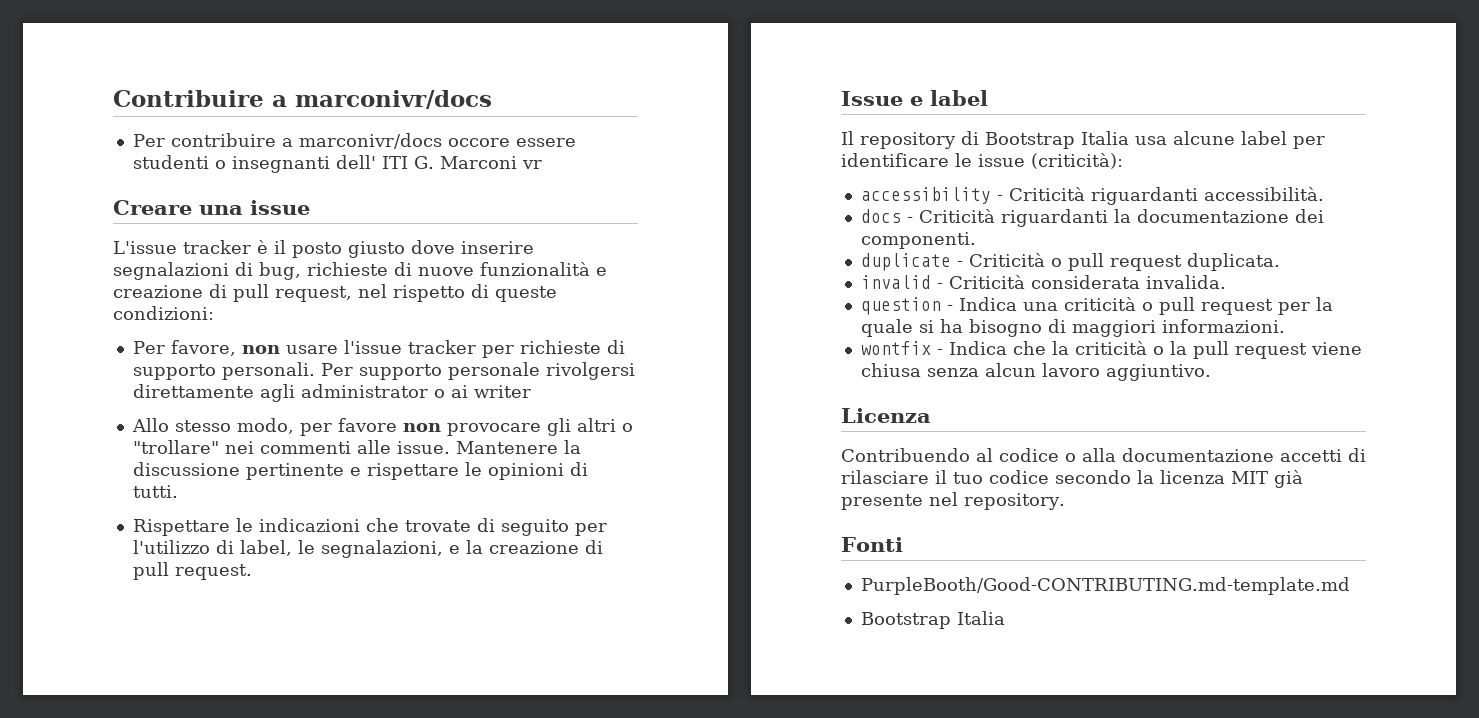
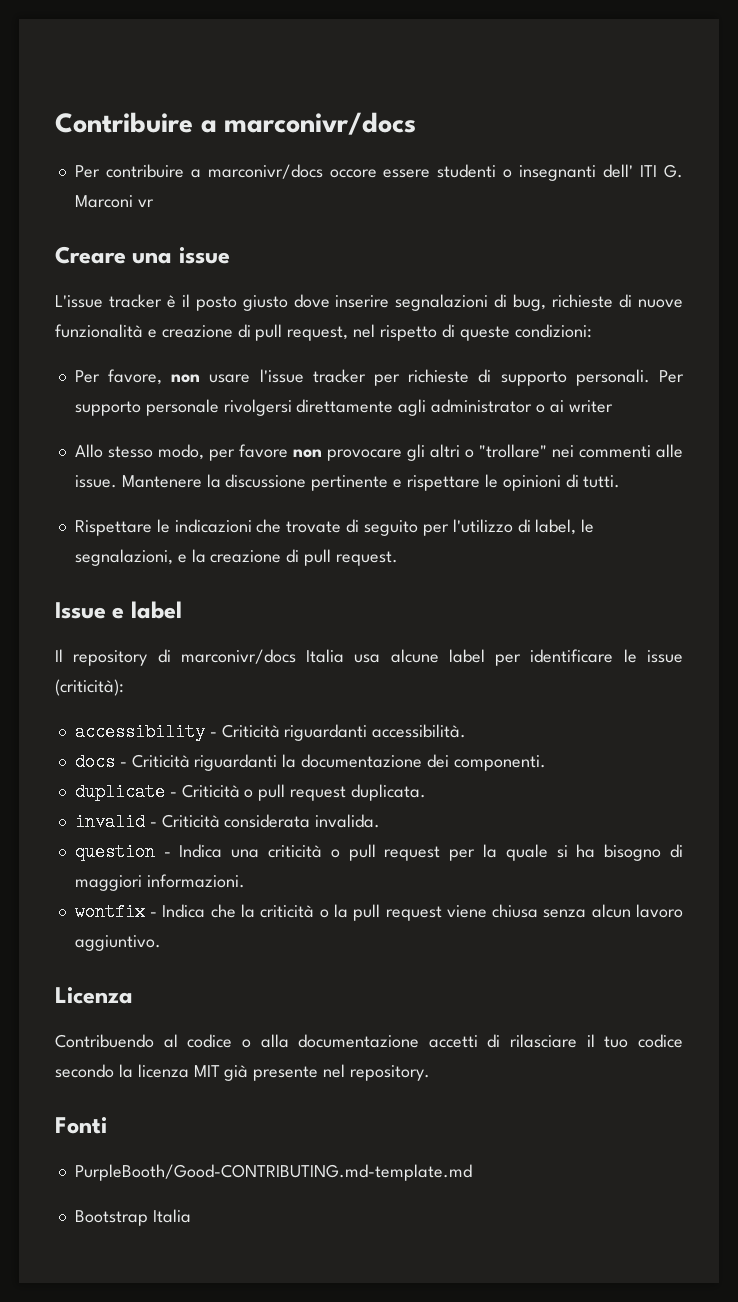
[985,132,1075,149] Bootstrap -> [180,649,296,664] marconivr/docs

